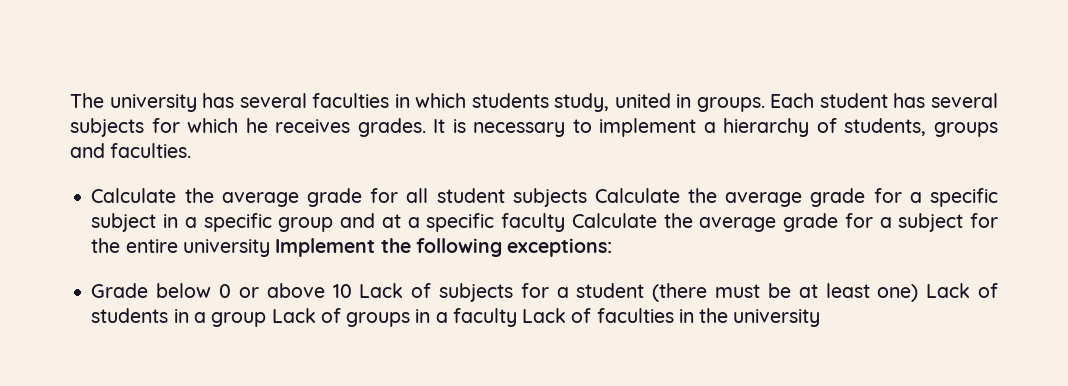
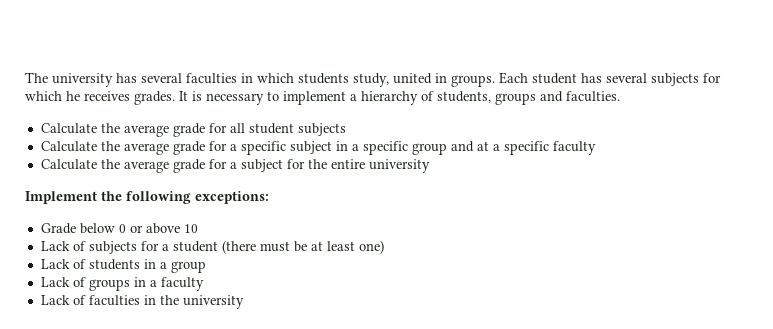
(587, 197) none -> (346, 129) //
(566, 222) none -> (596, 148) //
(270, 248) none -> (430, 166) //
(352, 291) none -> (198, 228) //
(919, 293) none -> (384, 247) //
(267, 319) none -> (206, 267) //
(517, 317) none -> (204, 284) //

